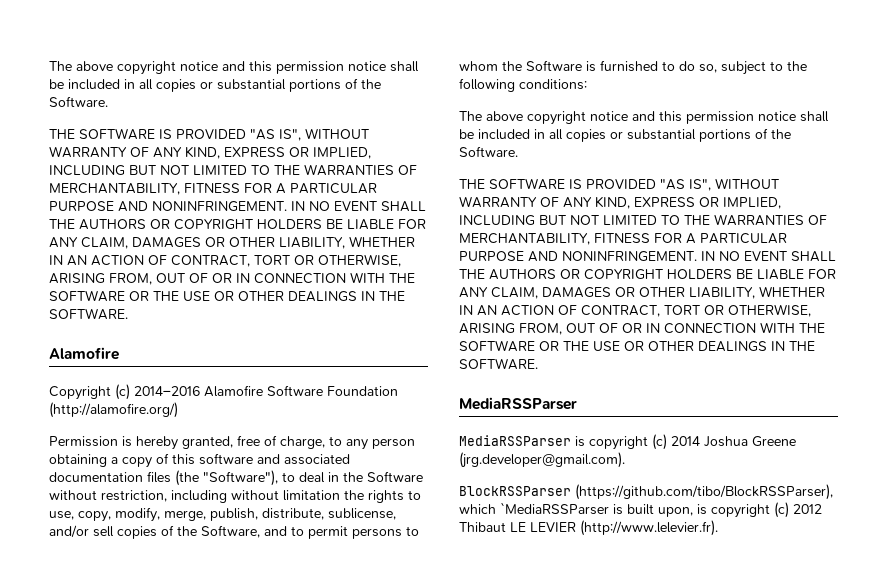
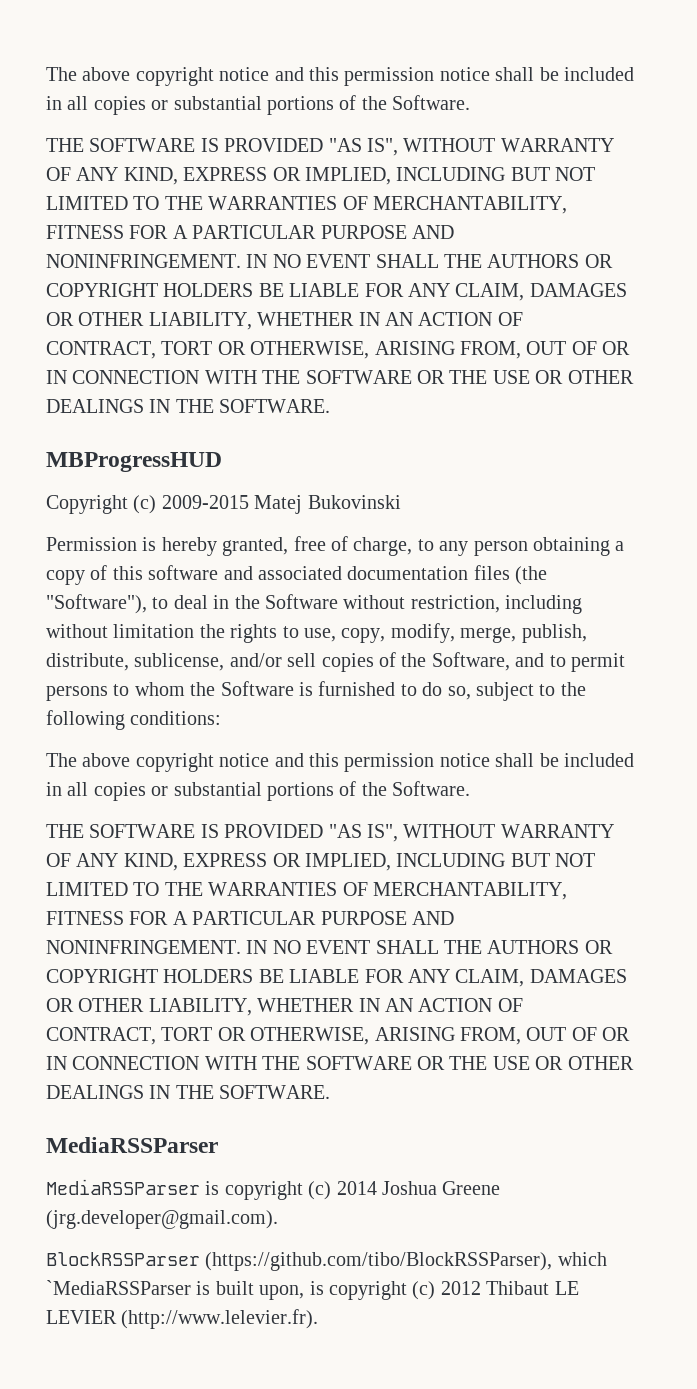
[49,347,119,360] Alamofire -> [46,452,222,472] MBProgressHUD
[134,385,398,397] [49,402,178,418] 2014–2016 Alamofire Software Foundation (http://alamofire.org/) -> [161,495,401,514] 2009-2015 Matej Bukovinski

